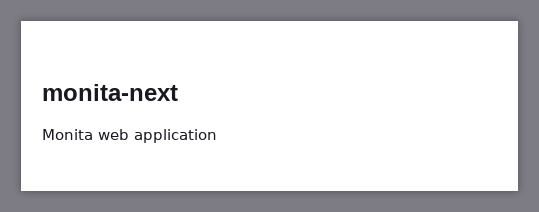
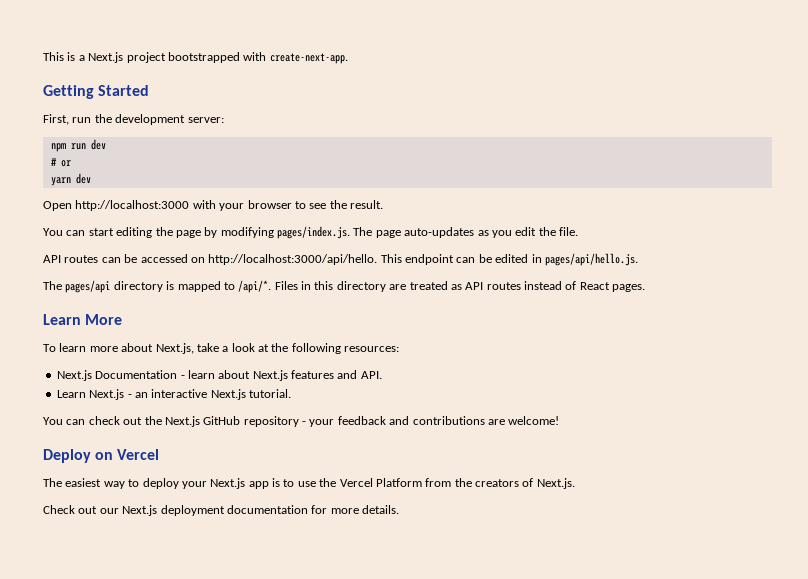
[42,84,178,101] [42,129,217,143] monita-next // Monita web application -> [43,52,348,64] [43,85,150,99] [43,114,224,125] [50,139,106,152] [50,157,71,167] [50,173,91,186] [43,200,383,211] [43,226,578,239] [43,253,638,266] [43,280,646,293] [43,314,123,325] [43,343,400,354] [56,370,382,381] [56,389,291,400] [43,416,560,427] [43,449,160,463] [43,478,575,489] [43,505,399,516] This is a Next.js project bootstrapped with create-next-app. // Getting Started // First, run the development server: // npm run dev // # or // yarn dev // Open http://localhost:3000 with your browser to see the result. // You can start editing the page by modifying pages/index.js. The page auto-updates as you edit the file. // API routes can be accessed on http://localhost:3000/api/hello. This endpoint can be edited in pages/api/hello.js. // The pages/api directory is mapped to /api/*. Files in this directory are treated as API routes instead of React pages. // Learn More // To learn more about Next.js, take a look at the following resources: // Next.js Documentation - learn about Next.js features and API. // Learn Next.js - an interactive Next.js tutorial. // You can check out the Next.js GitHub repository - your feedback and contributions are welcome! // Deploy on Vercel // The easiest way to deploy your Next.js app is to use the Vercel Platform from the creators of Next.js. // Check out our Next.js deployment documentation for more details.

